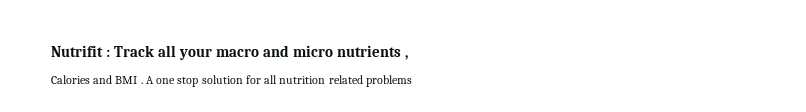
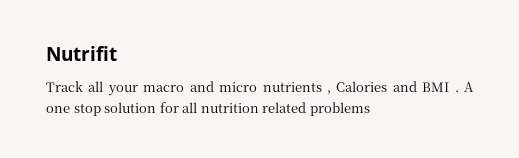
[106,49,111,57] : -> (117, 53) //
(409, 57) // -> (331, 92) none

